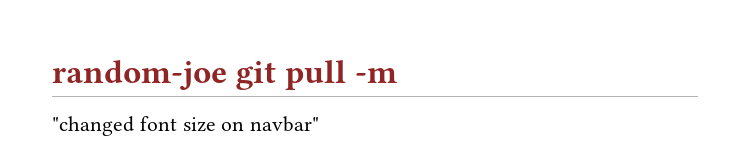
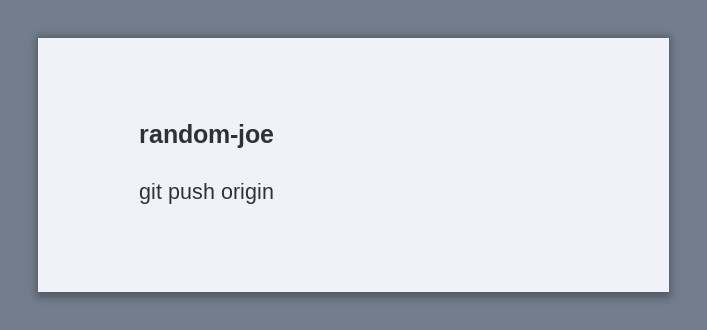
[236,60,398,90] [52,116,320,136] git pull -m // "changed font size on navbar" -> [139,183,274,204] // git push origin

